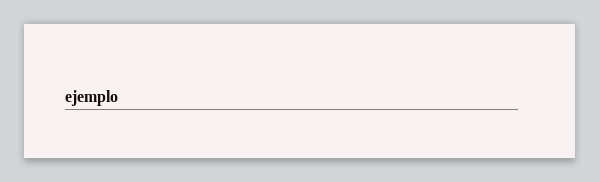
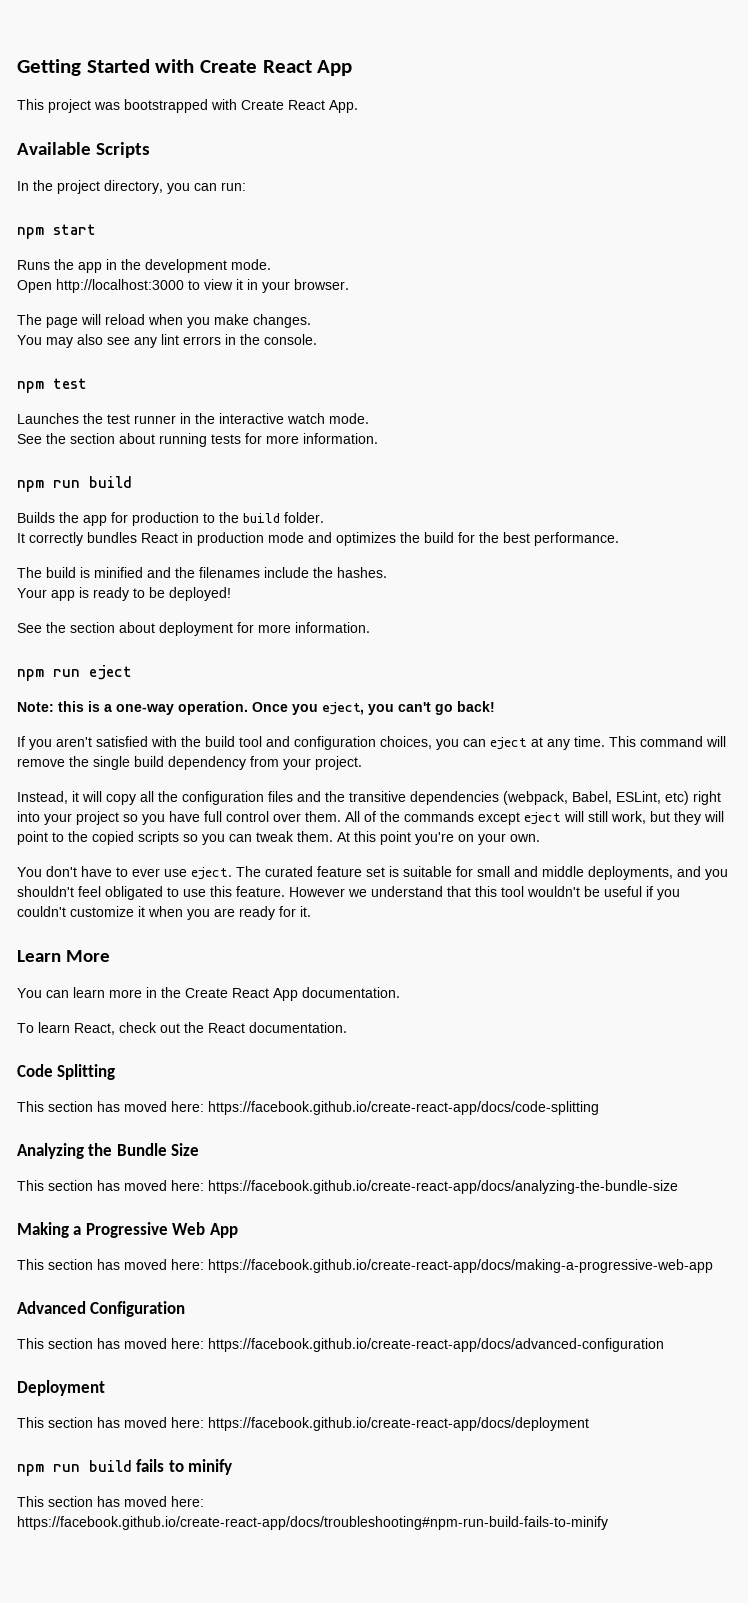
[65,90,118,106] ejemplo -> [17,59,353,76] [17,99,358,113] [17,142,150,158] [17,180,246,194] [17,224,96,239] [17,259,271,273] [17,279,349,293] [17,314,311,328] [17,334,317,348] [17,378,87,393] [17,413,369,424] [17,433,378,447] [17,476,132,492] [17,512,324,526] [17,532,619,546] [17,567,387,578] [17,587,231,601] [17,622,370,636] [17,665,132,681] [17,701,495,715] [17,736,726,750] [17,756,362,770] [17,791,721,805] [17,811,724,825] [17,831,540,845] [17,866,728,880] [17,886,680,900] [17,906,311,920] [17,950,110,962] [17,987,400,1001] [17,1022,347,1035] [17,1064,116,1080] [17,1101,599,1115] [17,1143,200,1159] [17,1180,678,1194] [17,1222,238,1238] [17,1259,713,1273] [17,1301,186,1317] [17,1338,664,1352] [17,1380,105,1396] [17,1417,589,1431] [17,1459,233,1476] [17,1496,204,1507] [17,1516,608,1530] Getting Started with Create React App // This project was bootstrapped with Create React App. // Available Scripts // In the project directory, you can run: // npm start // Runs the app in the development mode. // Open http://localhost:3000 to view it in your browser. // The page will reload when you make changes. // You may also see any lint errors in the console. // npm test // Launches the test runner in the interactive watch mode. // See the section about running tests for more information. // npm run build // Builds the app for production to the build folder. // It correctly bundles React in production mode and optimizes the build for the best performance. // The build is minified and the filenames include the hashes. // Your app is ready to be deployed! // See the section about deployment for more information. // npm run eject // Note: this is a one-way operation. Once you eject, you can't go back! // If you aren't satisfied with the build tool and configuration choices, you can eject at any time. This command will remove the single build dependency from your project. // Instead, it will copy all the configuration files and the transitive dependencies (webpack, Babel, ESLint, etc) right into your project so you have full control over them. All of the commands except eject will still work, but they will point to the copied scripts so you can tweak them. At this point you're on your own. // You don't have to ever use eject. The curated feature set is suitable for small and middle deployments, and you shouldn't feel obligated to use this feature. However we understand that this tool wouldn't be useful if you couldn't customize it when you are ready for it. // Learn More // You can learn more in the Create React App documentation. // To learn React, check out the React documentation. // Code Splitting // This section has moved here: https://facebook.github.io/create-react-app/docs/code-splitting // Analyzing the Bundle Size // This section has moved here: https://facebook.github.io/create-react-app/docs/analyzing-the-bundle-size // Making a Progressive Web App // This section has moved here: https://facebook.github.io/create-react-app/docs/making-a-progressive-web-app // Advanced Configuration // This section has moved here: https://facebook.github.io/create-react-app/docs/advanced-configuration // Deployment // This section has moved here: https://facebook.github.io/create-react-app/docs/deployment // npm run build fails to minify // This section has moved here: https://facebook.github.io/create-react-app/docs/troubleshooting#npm-run-build-fails-to-minify

